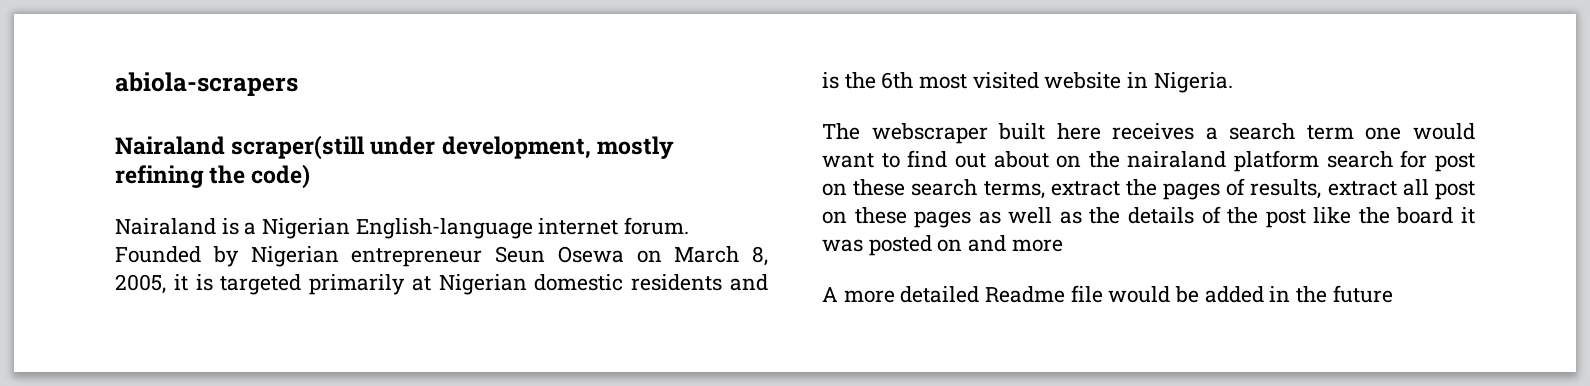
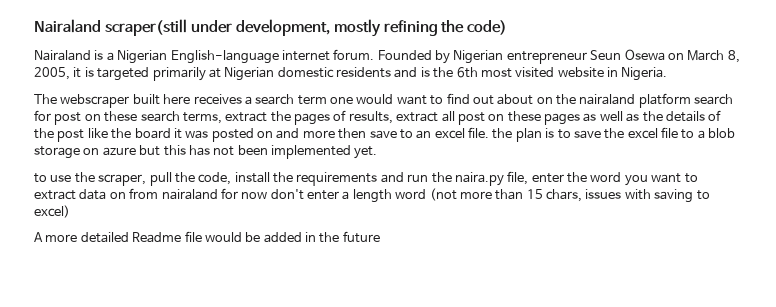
[115,72,298,96] abiola-scrapers // -> (34, 26) none
(1063, 245) none -> [338,127,736,142] [34,145,378,159] [34,171,698,186] [34,188,710,203] [34,205,70,218] then save to an excel file. the plan is to save the excel file to a blob storage on azure but this has not been implemented yet. // to use the scraper, pull the code, install the requirements and run the naira.py file, enter the word you want to extract data on from nairaland for now don't enter a length word (not more than 15 chars, issues with saving to excel)

